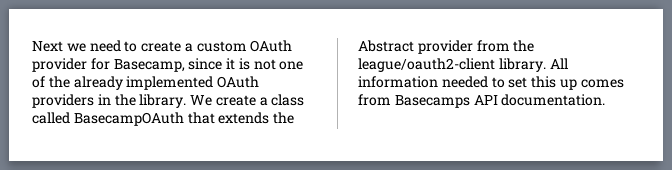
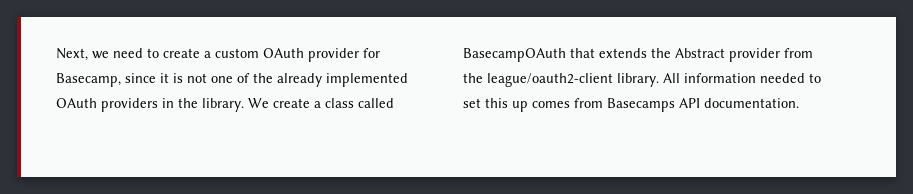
[32,41,63,52] Next -> [56,48,88,61] Next,

